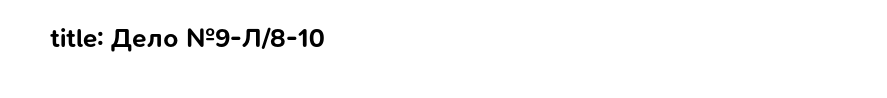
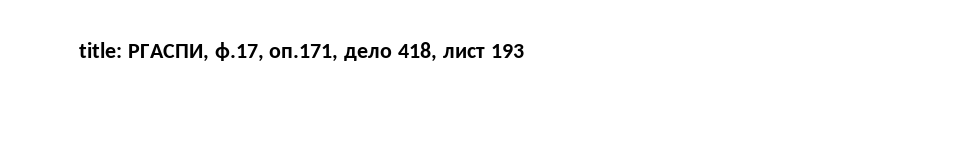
[111,26,326,52] Дело №9-Л/8-10 -> [127,42,524,62] РГАСПИ, ф.17, оп.171, дело 418, лист 193

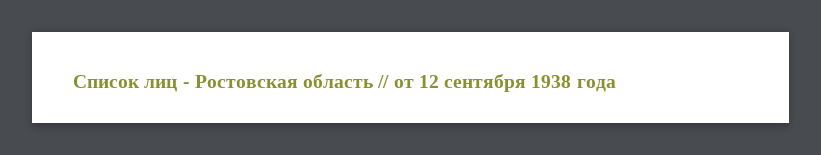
[79,42,524,62] title: РГАСПИ, ф.17, оп.171, дело 418, лист 193 -> [73,74,616,92] Список лиц - Ростовская область // от 12 сентября 1938 года

